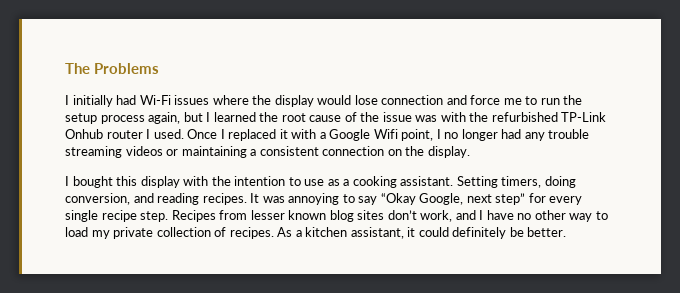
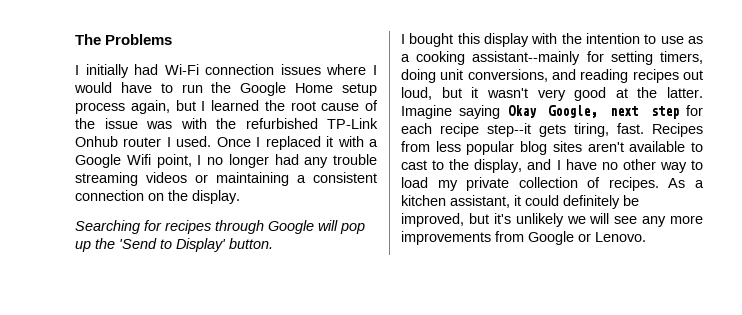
(171, 100) none -> [205,64,275,75] connection
[252,95,522,107] the display would lose connection and force me -> [373,65,377,75] [74,82,152,93] I would have
(583, 100) none -> [240,82,334,96] Google Home
(470, 152) none -> [75,220,365,234] [75,238,273,252] // Searching for recipes through Google will pop up the 'Send to Display' button.
[400,176,576,188] [65,193,583,205] [65,210,453,222] assistant. Setting timers, doing conversion, and reading recipes. It was annoying to say “Okay Google, next step” for every single recipe step. Recipes from lesser known blog sites don’t work, -> [472,51,703,65] [401,69,703,83] [401,87,703,101] [401,105,703,119] [401,123,703,137] [401,141,703,155] [401,159,523,173] assistant--mainly for setting timers, doing unit conversions, and reading recipes out loud, but it wasn't very good at the latter. Imagine saying Okay Google, next step for each recipe step--it gets tiring, fast. Recipes from less popular blog sites aren't available to cast to the display,
[527,227,567,237] better. -> [401,213,703,227] [401,231,646,245] improved, but it's unlikely we will see any more improvements from Google or Lenovo.

